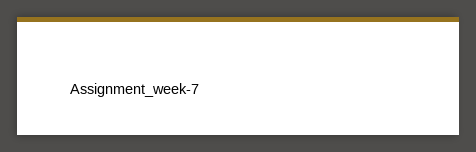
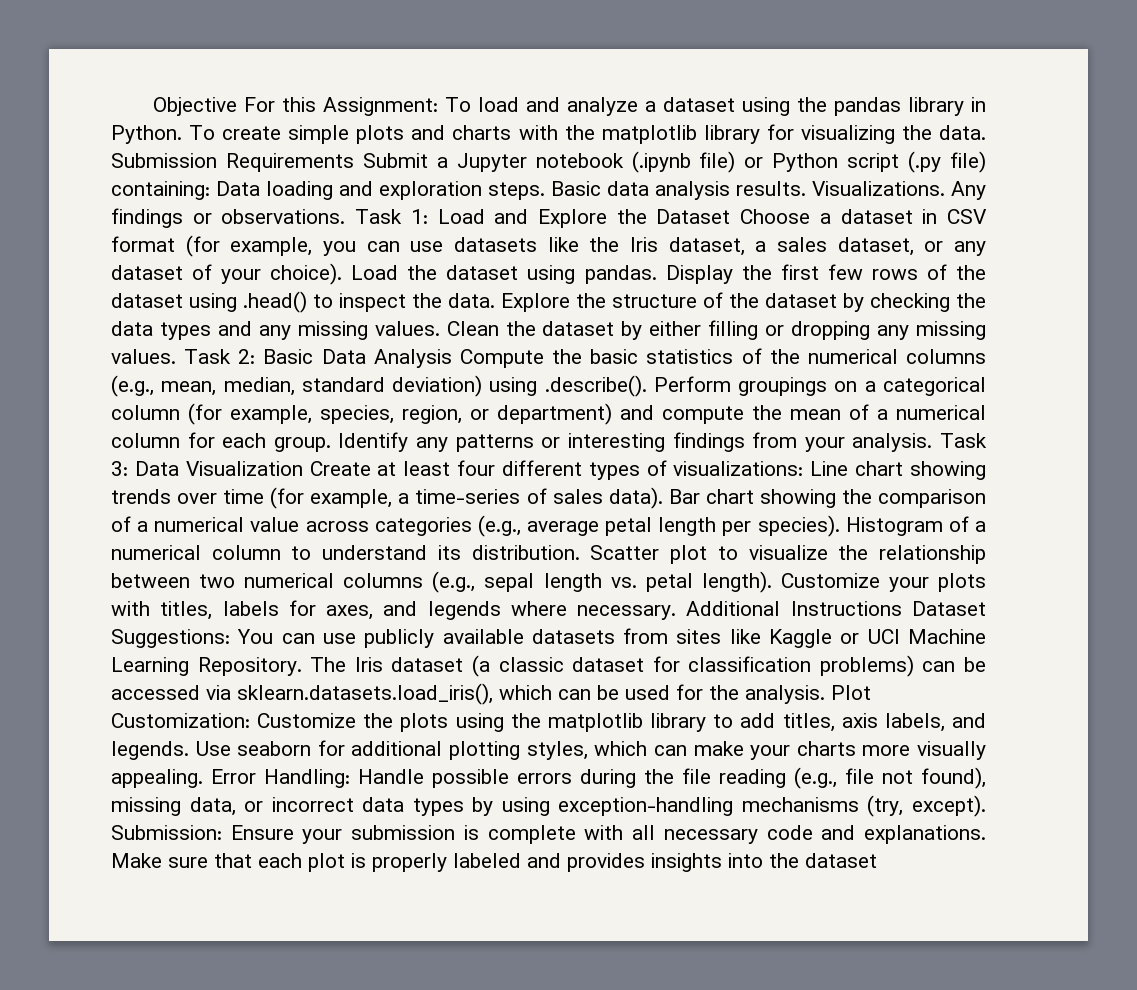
[70,83,199,97] Assignment_week-7 -> [153,97,986,116] [111,124,986,144] [111,151,986,173] [111,181,986,200] [111,208,987,228] [111,235,986,257] [111,263,987,285] [111,291,986,313] [111,320,986,340] [111,348,987,368] [111,375,986,397] [111,403,986,425] [111,432,988,452] [111,460,986,480] [111,487,986,509] [111,515,986,537] [111,545,987,564] [111,571,987,593] [111,600,986,620] [111,628,986,648] [111,655,987,677] [111,683,871,705] [111,713,987,732] [111,740,987,760] [111,767,986,789] [111,795,986,817] [111,825,987,844] [111,853,877,872] Objective For this Assignment: To load and analyze a dataset using the pandas library in Python. To create simple plots and charts with the matplotlib library for visualizing the data. Submission Requirements Submit a Jupyter notebook (.ipynb file) or Python script (.py file) containing: Data loading and exploration steps. Basic data analysis results. Visualizations. Any findings or observations. Task 1: Load and Explore the Dataset Choose a dataset in CSV format (for example, you can use datasets like the Iris dataset, a sales dataset, or any dataset of your choice). Load the dataset using pandas. Display the first few rows of the dataset using .head() to inspect the data. Explore the structure of the dataset by checking the data types and any missing values. Clean the dataset by either filling or dropping any missing values. Task 2: Basic Data Analysis Compute the basic statistics of the numerical columns (e.g., mean, median, standard deviation) using .describe(). Perform groupings on a categorical column (for example, species, region, or department) and compute the mean of a numerical column for each group. Identify any patterns or interesting findings from your analysis. Task 3: Data Visualization Create at least four different types of visualizations: Line chart showing trends over time (for example, a time-series of sales data). Bar chart showing the comparison of a numerical value across categories (e.g., average petal length per species). Histogram of a numerical column to understand its distribution. Scatter plot to visualize the relationship between two numerical columns (e.g., sepal length vs. petal length). Customize your plots with titles, labels for axes, and legends where necessary. Additional Instructions Dataset Suggestions: You can use publicly available datasets from sites like Kaggle or UCI Machine Learning Repository. The Iris dataset (a classic dataset for classification problems) can be accessed via sklearn.datasets.load_iris(), which can be used for the analysis. Plot Customization: Customize the plots using the matplotlib library to add titles, axis labels, and legends. Use seaborn for additional plotting styles, which can make your charts more visually appealing. Error Handling: Handle possible errors during the file reading (e.g., file not found), missing data, or incorrect data types by using exception-handling mechanisms (try, except). Submission: Ensure your submission is complete with all necessary code and explanations. Make sure that each plot is properly labeled and provides insights into the dataset

